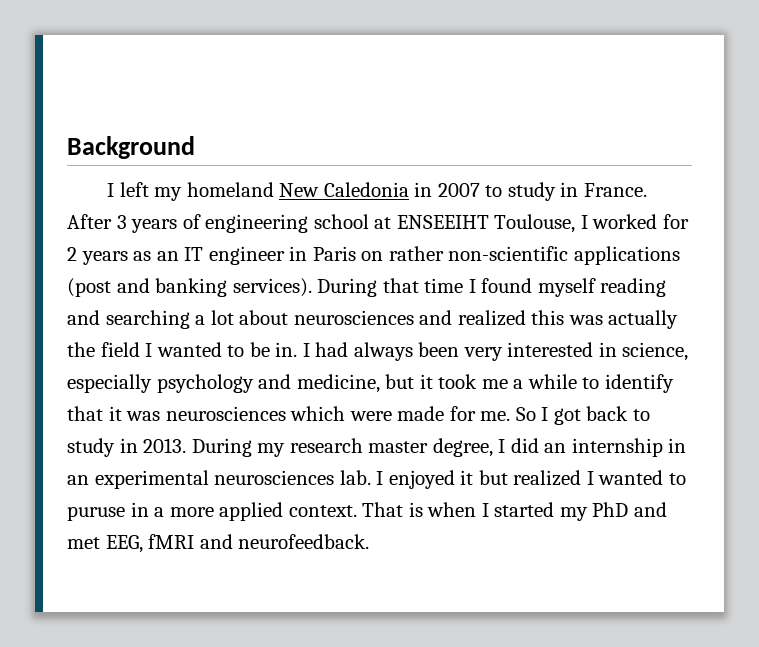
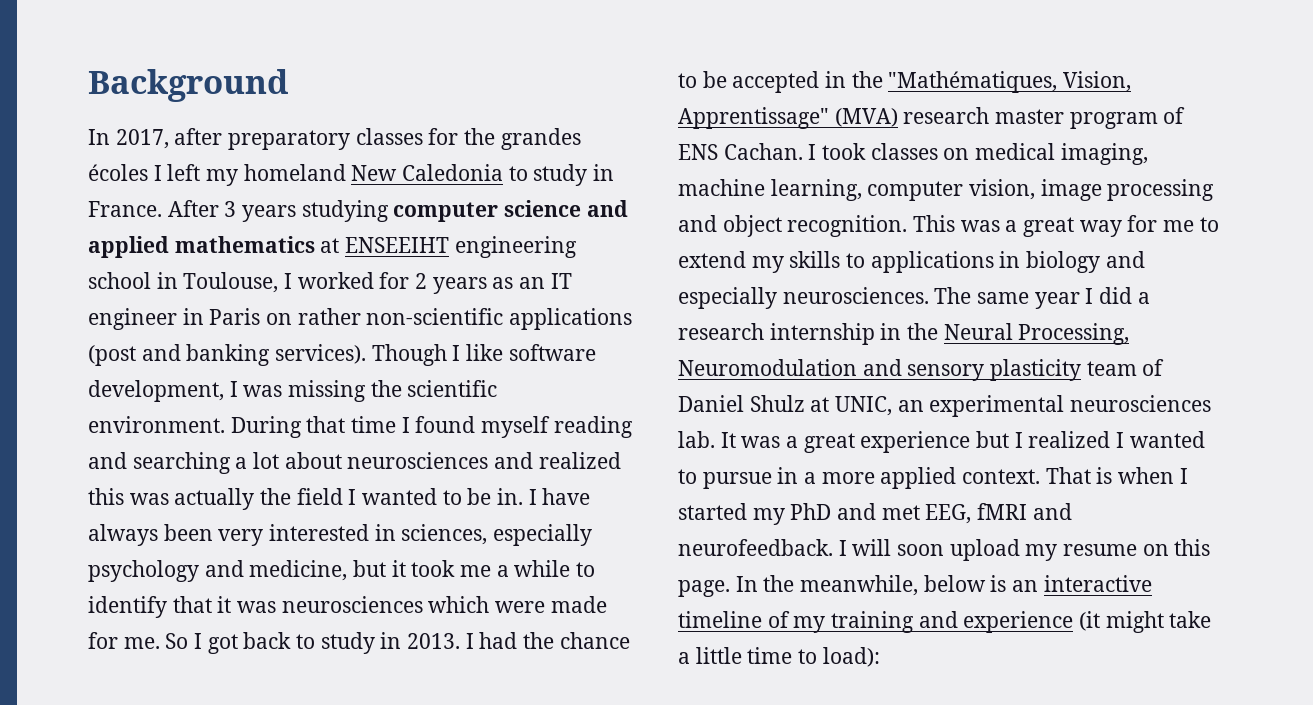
(195, 147) none -> [88,128,581,150] [88,164,148,181] In 2017, after preparatory classes for the grandes écoles
[414,182,480,197] in 2007 -> (504, 172) none
[182,214,489,233] of engineering school at ENSEEIHT -> [301,200,628,222] [88,236,577,258] [88,272,178,289] studying computer science and applied mathematics at ENSEEIHT engineering school in
(312, 287) none -> [371,344,596,366] [88,380,498,402] [88,416,225,433] Though I like software development, I was missing the scientific environment.
[315,342,349,357] had -> [542,488,591,505] have
[622,342,689,361] science, -> [401,524,488,545] sciences,
[191,438,687,457] [67,470,508,489] During my research master degree, I did an internship in an experimental neurosciences lab. I enjoyed it but -> [465,632,630,649] [678,71,1132,93] [678,107,1186,129] [678,143,1148,165] [678,179,1215,201] [678,215,1219,237] [678,251,1145,273] [678,287,1150,309] [678,323,1130,345] [678,359,1165,381] [678,395,1212,417] [678,431,1023,453] I had the chance to be accepted in the "Mathématiques, Vision, Apprentissage" (MVA) research master program of ENS Cachan. I took classes on medical imaging, machine learning, computer vision, image processing and object recognition. This was a great way for me to extend my skills to applications in biology and especially neurosciences. The same year I did a research internship in the Neural Processing, Neuromodulation and sensory plasticity team of Daniel Shulz at UNIC, an experimental neurosciences lab. It was a great experience but I
[67,506,125,521] puruse -> [702,472,772,489] pursue
(370, 541) none -> [838,539,1211,561] [678,575,1152,597] [678,611,1212,633] [678,647,880,667] I will soon upload my resume on this page. In the meanwhile, below is an interactive timeline of my training and experience (it might take a little time to load):

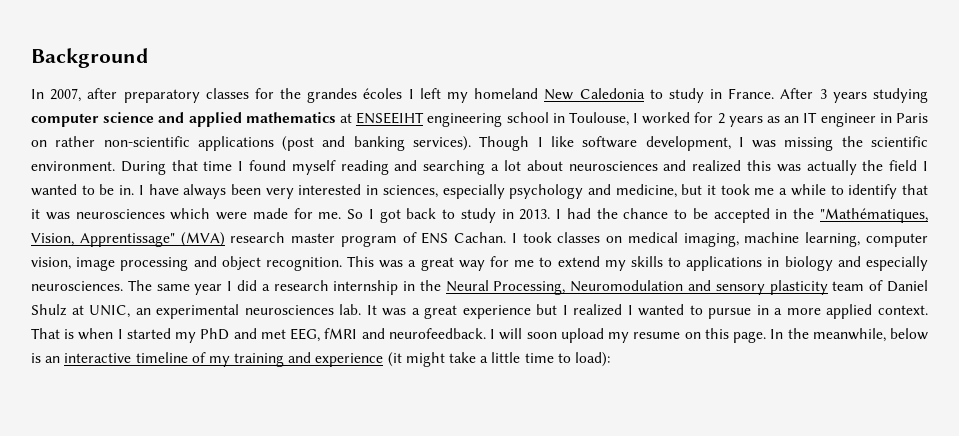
[115,129,169,149] 2017, -> [50,88,82,102] 2007,

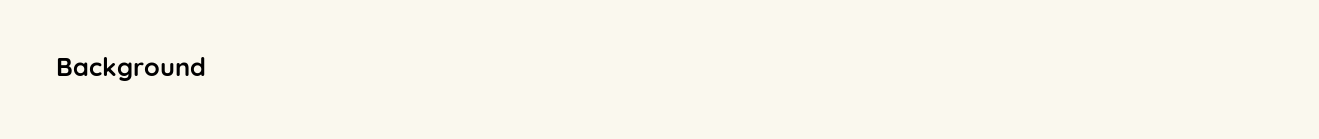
[31,88,928,103] [31,112,928,127] [31,136,928,151] [31,160,929,175] [31,184,929,199] [31,208,928,223] [31,232,928,247] [31,256,928,271] [31,280,928,295] [31,304,928,319] [31,328,929,343] [31,352,610,367] // In 2007, after preparatory classes for the grandes écoles I left my homeland New Caledonia to study in France. After 3 years studying computer science and applied mathematics at ENSEEIHT engineering school in Toulouse, I worked for 2 years as an IT engineer in Paris on rather non-scientific applications (post and banking services). Though I like software development, I was missing the scientific environment. During that time I found myself reading and searching a lot about neurosciences and realized this was actually the field I wanted to be in. I have always been very interested in sciences, especially psychology and medicine, but it took me a while to identify that it was neurosciences which were made for me. So I got back to study in 2013. I had the chance to be accepted in the "Mathématiques, Vision, Apprentissage" (MVA) research master program of ENS Cachan. I took classes on medical imaging, machine learning, computer vision, image processing and object recognition. This was a great way for me to extend my skills to applications in biology and especially neurosciences. The same year I did a research internship in the Neural Processing, Neuromodulation and sensory plasticity team of Daniel Shulz at UNIC, an experimental neurosciences lab. It was a great experience but I realized I wanted to pursue in a more applied context. That is when I started my PhD and met EEG, fMRI and neurofeedback. I will soon upload my resume on this page. In the meanwhile, below is an interactive timeline of my training and experience (it might take a little time to load): -> (206, 69) none

